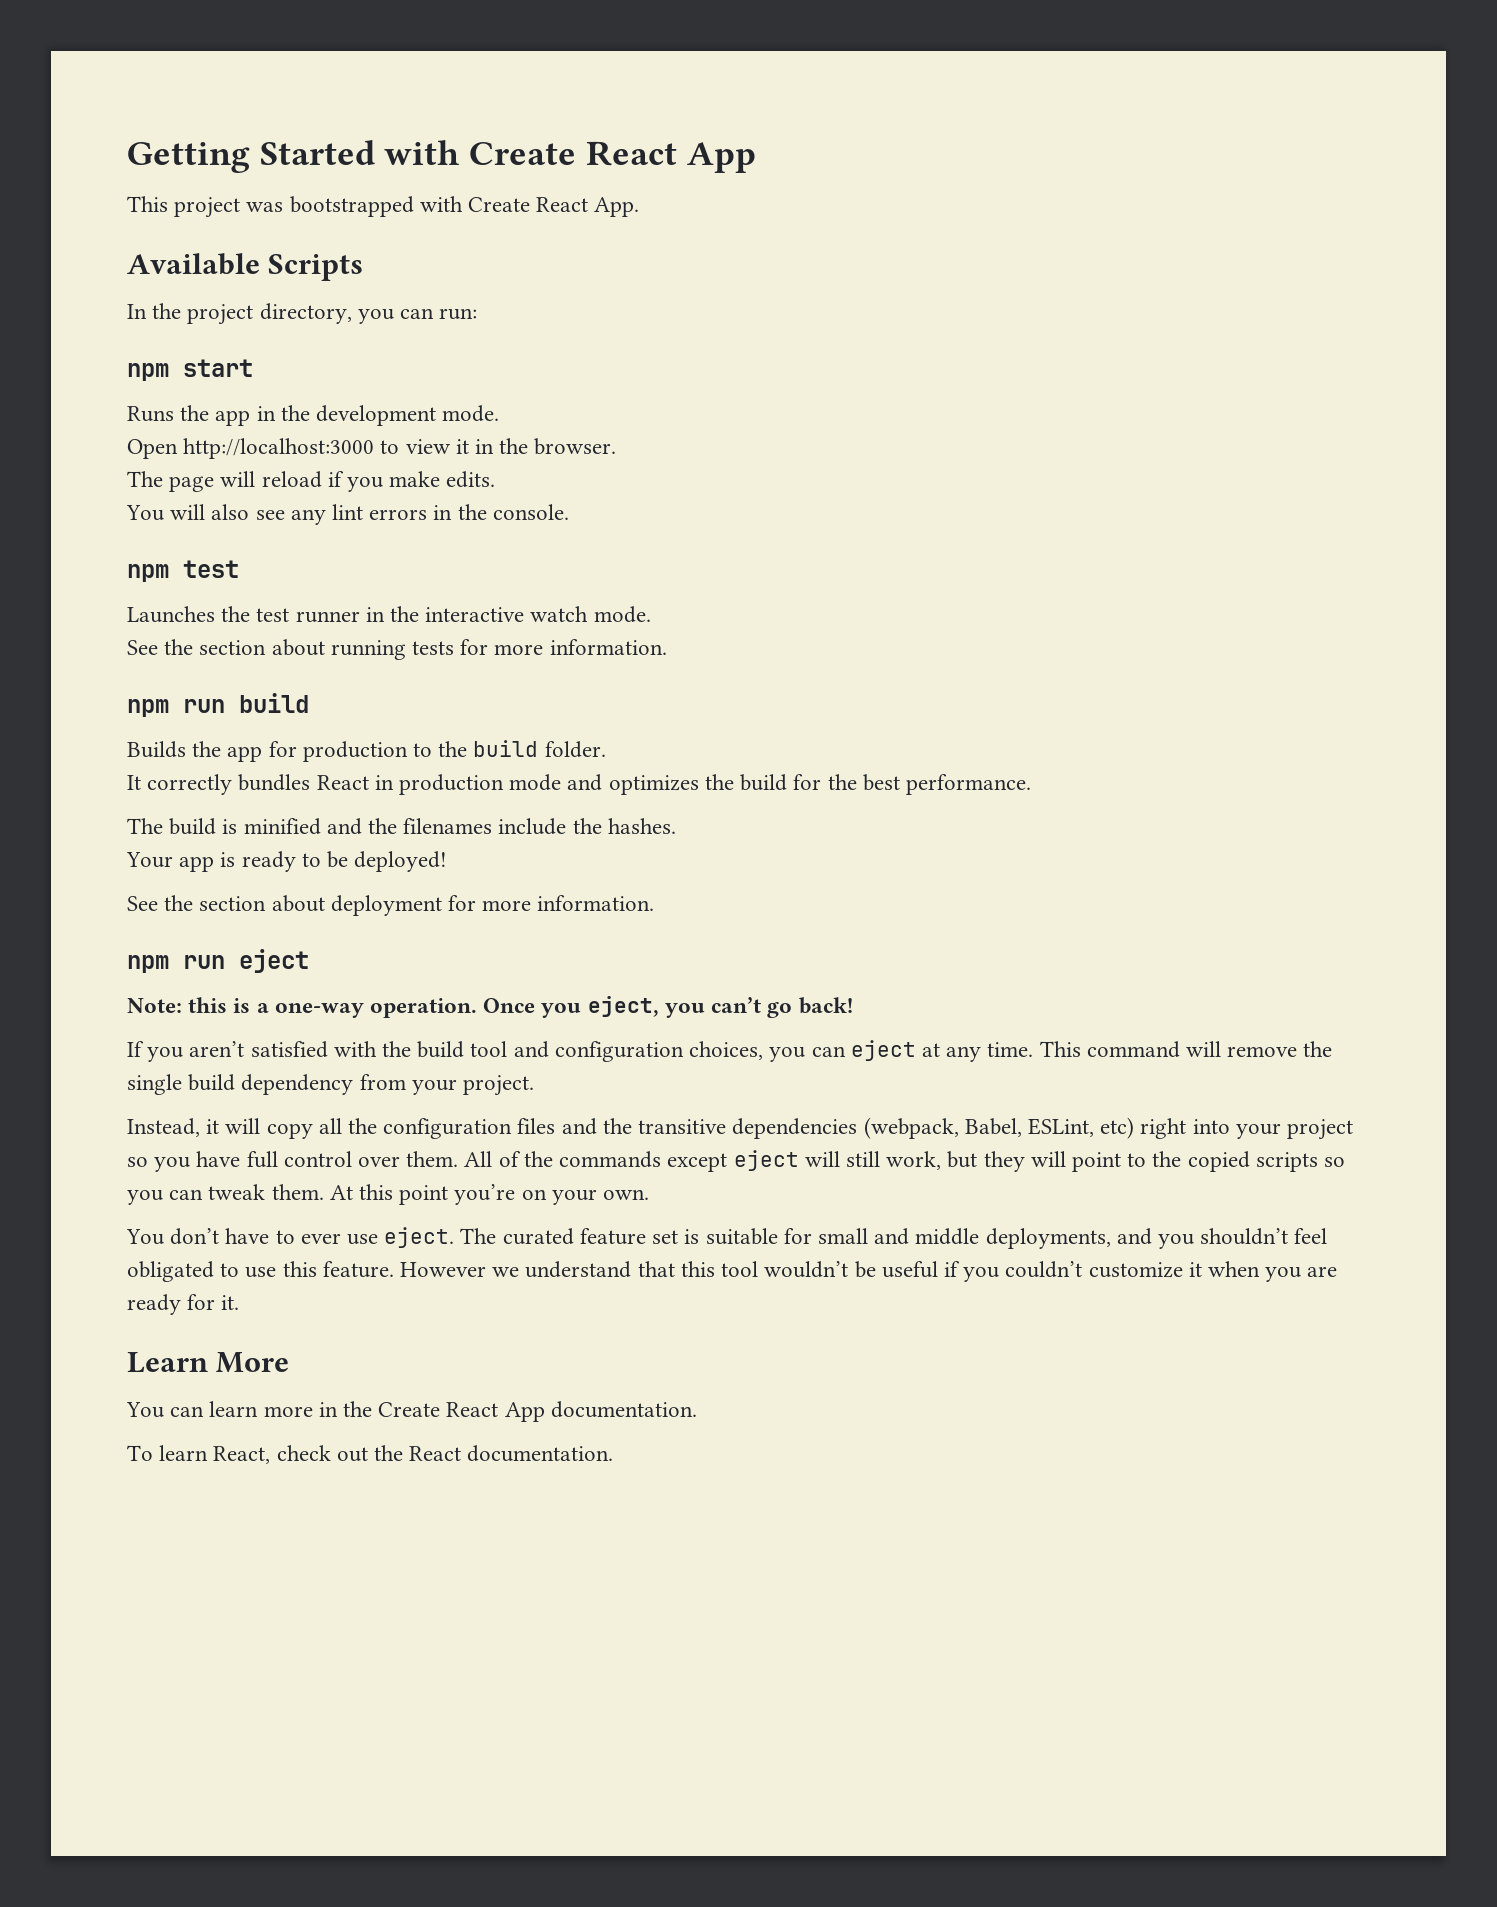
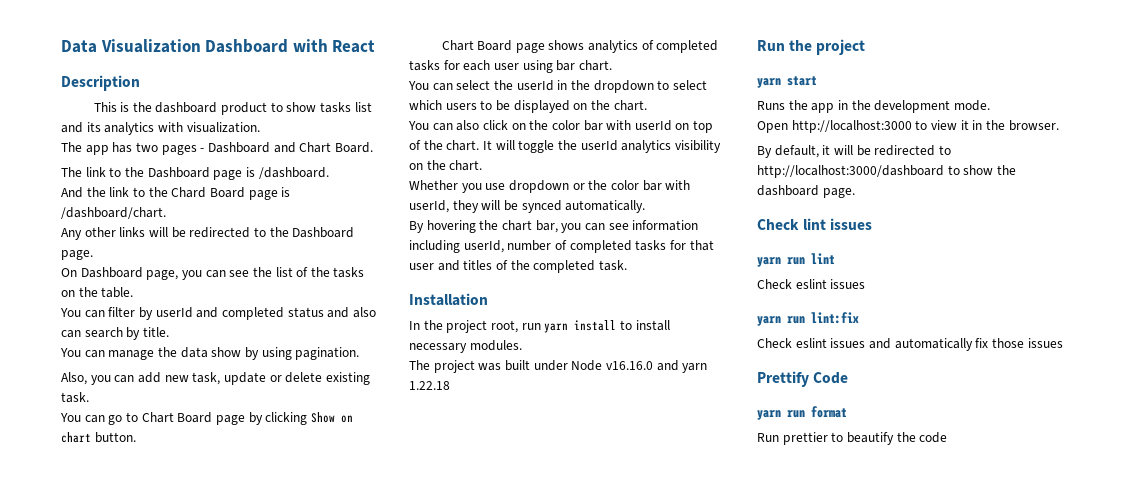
[127,140,756,173] [127,196,640,218] [127,253,364,281] [127,303,478,325] [127,363,169,381] Getting Started with Create React App // This project was bootstrapped with Create React App. // Available Scripts // In the project directory, you can run: // npm -> [61,39,376,53] [61,75,140,91] [93,102,372,115] [61,122,260,135] [61,142,373,155] [61,167,329,180] [61,187,291,200] [61,207,166,219] [61,227,355,240] [61,250,93,260] [61,267,365,280] [61,287,134,298] [60,307,376,320] [61,327,169,340] [60,347,360,360] [61,372,370,385] [61,392,89,403] [60,412,353,425] [61,432,136,443] [441,40,719,53] [409,60,612,73] [408,80,707,93] [409,100,647,113] [408,120,714,133] [409,140,721,153] [409,160,483,171] [409,180,691,193] [409,200,646,213] [409,220,699,233] [409,240,714,253] [409,260,627,273] [409,293,488,306] [409,320,670,333] [409,340,522,353] [409,360,708,373] [409,381,450,390] [757,39,866,55] [757,78,781,88] Data Visualization Dashboard with React // Description // This is the dashboard product to show tasks list and its analytics with visualization. // The app has two pages - Dashboard and Chart Board. // The link to the Dashboard page is /dashboard. // And the link to the Chard Board page is /dashboard/chart. // Any other links will be redirected to the Dashboard page. // On Dashboard page, you can see the list of the tasks on the table. // You can filter by userId and completed status and also can search by title. // You can manage the data show by using pagination. // Also, you can add new task, update or delete existing task. // You can go to Chart Board page by clicking Show on chart button. // Chart Board page shows analytics of completed tasks for each user using bar chart. // You can select the userId in the dropdown to select which users to be displayed on the chart. // You can also click on the color bar with userId on top of the chart. It will toggle the userId analytics visibility on the chart. // Whether you use dropdown or the color bar with userId, they will be synced automatically. // By hovering the chart bar, you can see information including userId, number of completed tasks for that user and titles of the completed task. // Installation // In the project root, run yarn install to install necessary modules. // The project was built under Node v16.16.0 and yarn 1.22.18 // Run the project // yarn
[127,471,496,492] [126,504,569,525] [127,560,239,582] [127,606,651,623] [127,639,667,660] [127,693,309,717] [127,740,606,762] [127,774,1031,795] [127,818,676,835] [126,851,448,872] [127,895,655,916] [127,949,309,973] [127,996,853,1018] [127,1040,1333,1062] [127,1074,535,1096] [127,1117,1353,1140] [127,1150,1346,1172] [127,1184,650,1205] [126,1227,1328,1249] [127,1261,1338,1282] [127,1294,240,1315] [127,1352,290,1373] [126,1401,697,1422] [127,1445,614,1464] The page will reload if you make edits. // You will also see any lint errors in the console. // npm test // Launches the test runner in the interactive watch mode. // See the section about running tests for more information. // npm run build // Builds the app for production to the build folder. // It correctly bundles React in production mode and optimizes the build for the best performance. // The build is minified and the filenames include the hashes. // Your app is ready to be deployed! // See the section about deployment for more information. // npm run eject // Note: this is a one-way operation. Once you eject, you can’t go back! // If you aren’t satisfied with the build tool and configuration choices, you can eject at any time. This command will remove the single build dependency from your project. // Instead, it will copy all the configuration files and the transitive dependencies (webpack, Babel, ESLint, etc) right into your project so you have full control over them. All of the commands except eject will still work, but they will point to the copied scripts so you can tweak them. At this point you’re on your own. // You don’t have to ever use eject. The curated feature set is suitable for small and middle deployments, and you shouldn’t feel obligated to use this feature. However we understand that this tool wouldn’t be useful if you couldn’t customize it when you are ready for it. // Learn More // You can learn more in the Create React App documentation. // To learn React, check out the React documentation. -> [757,145,951,158] [757,165,1016,178] [757,185,855,198] [757,218,873,230] [757,253,835,267] [757,279,866,289] [757,312,859,326] [757,338,1063,351] [757,371,849,387] [757,406,847,420] [757,432,948,445] By default, it will be redirected to http://localhost:3000/dashboard to show the dashboard page. // Check lint issues // yarn run lint // Check eslint issues // yarn run lint:fix // Check eslint issues and automatically fix those issues // Prettify Code // yarn run format // Run prettier to beautify the code

